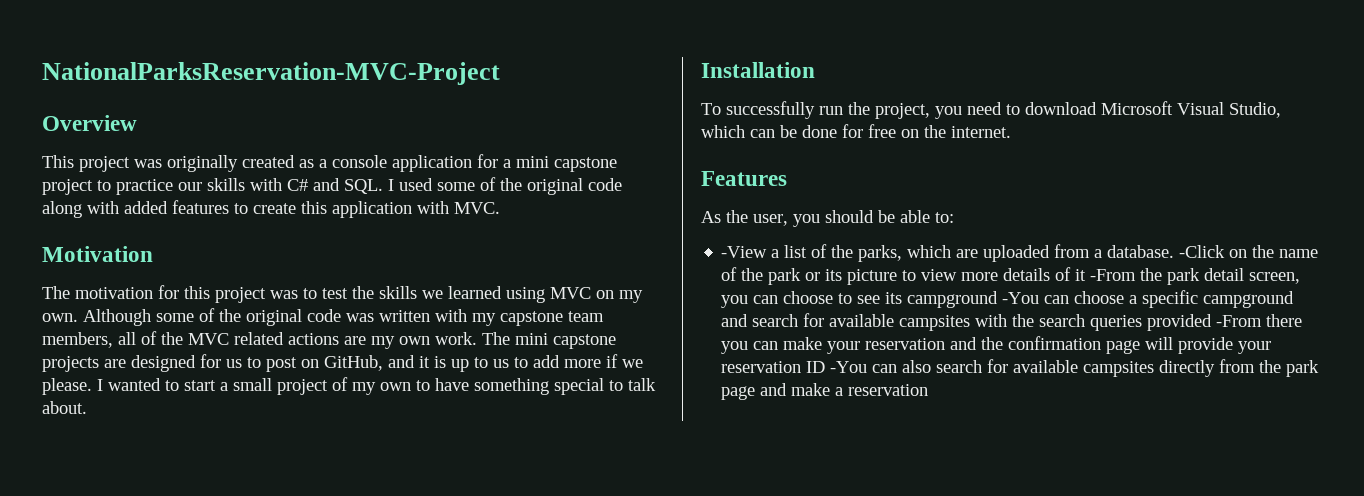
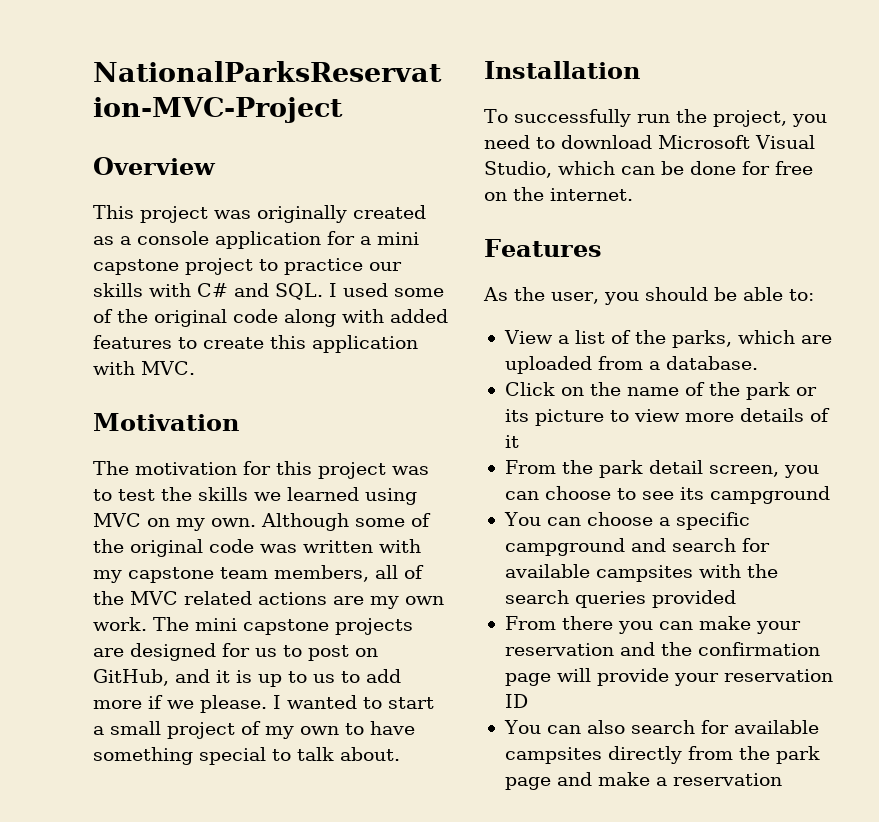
[721,246,768,258] -View -> [503,330,553,344] View
[1179,245,1226,258] -Click -> [504,382,555,396] // Click
[1090,269,1137,281] -From -> [504,460,556,474] // From
[1002,292,1040,304] -You -> [503,512,541,526] // You
[1216,315,1263,327] -From -> [504,616,556,630] // From
[830,361,868,373] -You -> [503,720,541,734] // You

